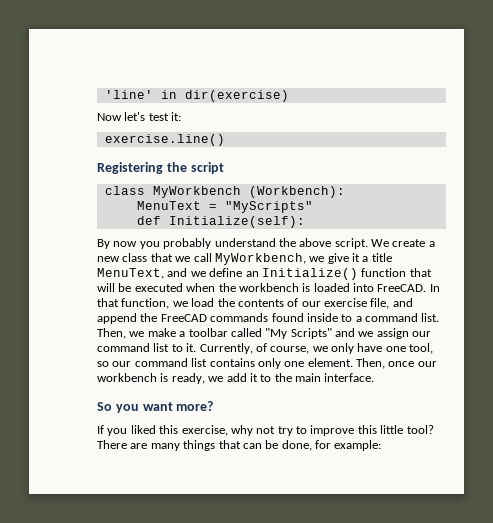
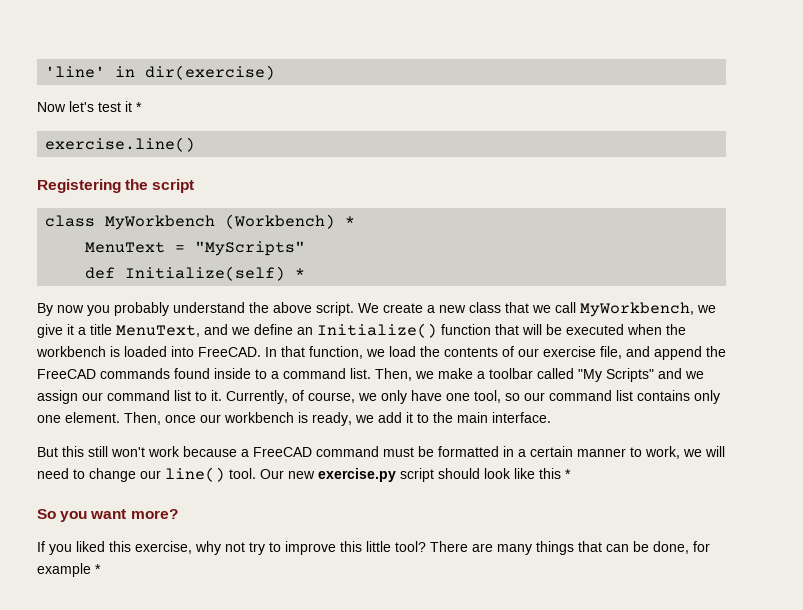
[171,112,182,121] it: -> [125,101,142,112] it *
[248,186,345,198] (Workbench): -> [225,214,356,229] (Workbench) *
[168,216,305,228] Initialize(self): -> [125,266,306,281] Initialize(self) *
(375, 377) none -> [37,446,725,459] [37,467,571,482] // But this still won't work because a FreeCAD command must be formatted in a certain manner to work, we will need to change our line() tool. Our new exercise.py script should look like this *
[334,440,382,451] example: -> [37,563,101,577] example *

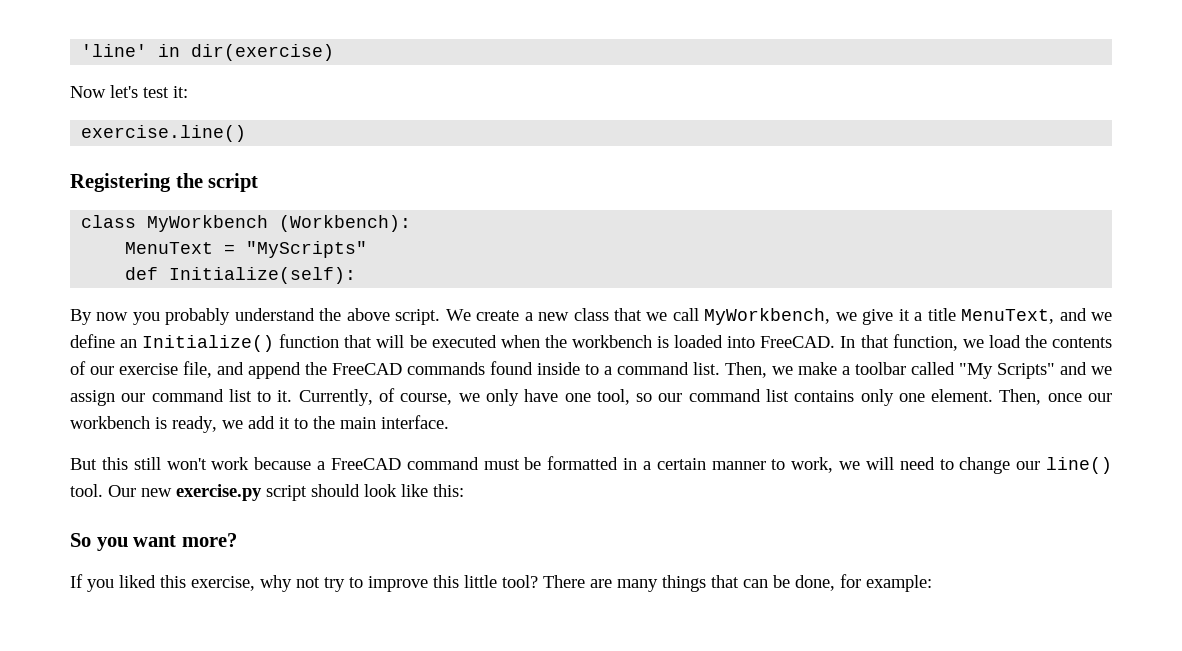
[125,101,142,112] it * -> [173,86,188,98] it:
[225,214,356,229] (Workbench) * -> [279,215,412,232] (Workbench):
[125,266,306,281] Initialize(self) * -> [169,267,357,284] Initialize(self):
[539,468,571,479] this * -> [433,484,464,497] this:
[37,563,101,577] example * -> [866,575,932,592] example:

